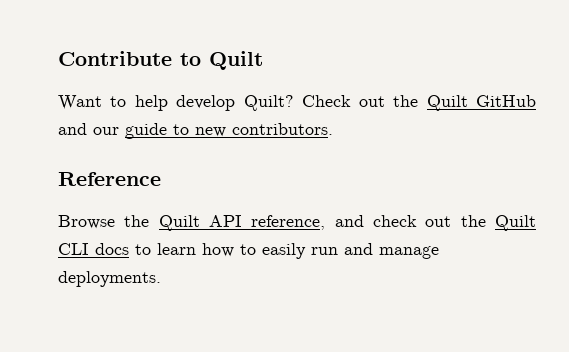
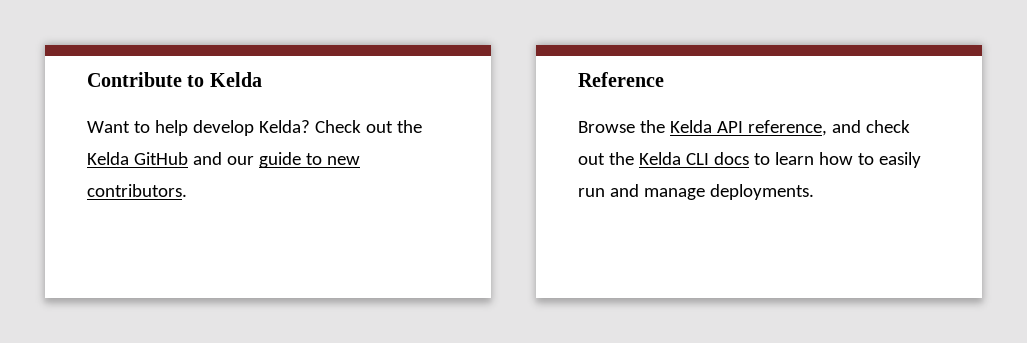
[209,51,263,70] Quilt -> [209,72,262,87] Kelda
[243,95,294,111] Quilt? -> [258,120,310,133] Kelda?
[426,95,468,111] Quilt -> [87,152,129,165] Kelda
[158,215,200,231] Quilt -> [669,120,712,133] Kelda
[494,215,536,231] Quilt -> [638,152,681,165] Kelda

